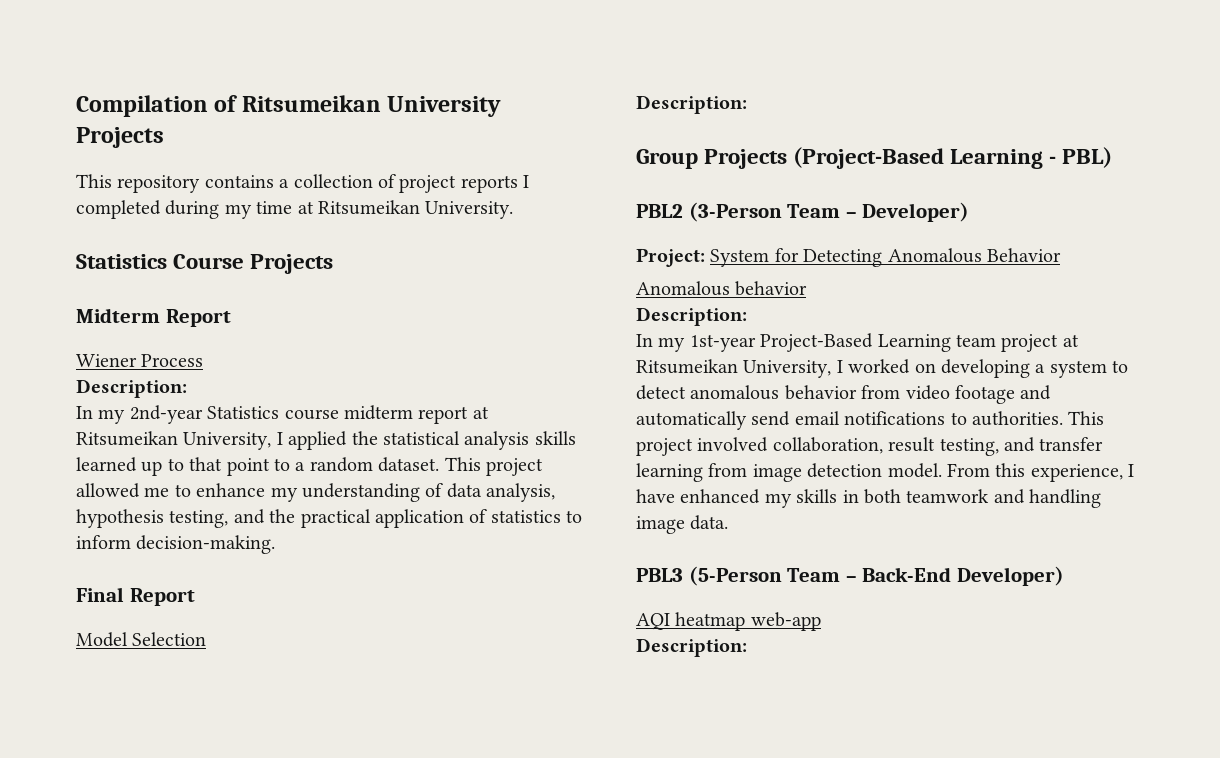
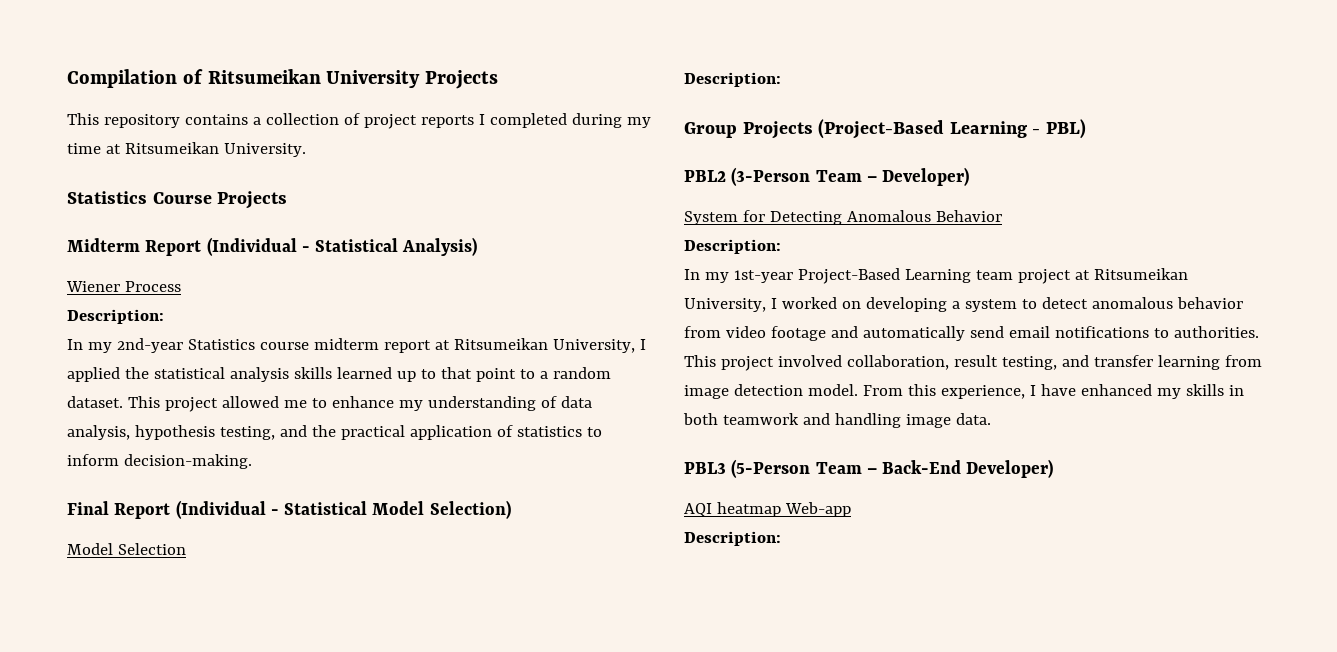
(231, 318) none -> [206,237,478,256] (Individual - Statistical Analysis)
(195, 597) none -> [175,500,511,519] (Individual - Statistical Model Selection)
[636,248,705,267] Project: -> (970, 176) none
[636,281,808,296] // Anomalous behavior -> (1002, 216) none
[750,612,821,631] web-app -> [784,502,851,517] Web-app

